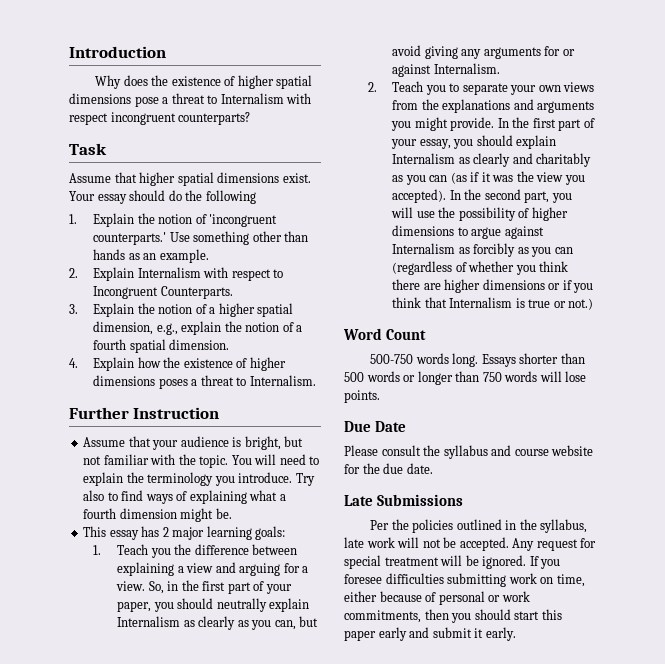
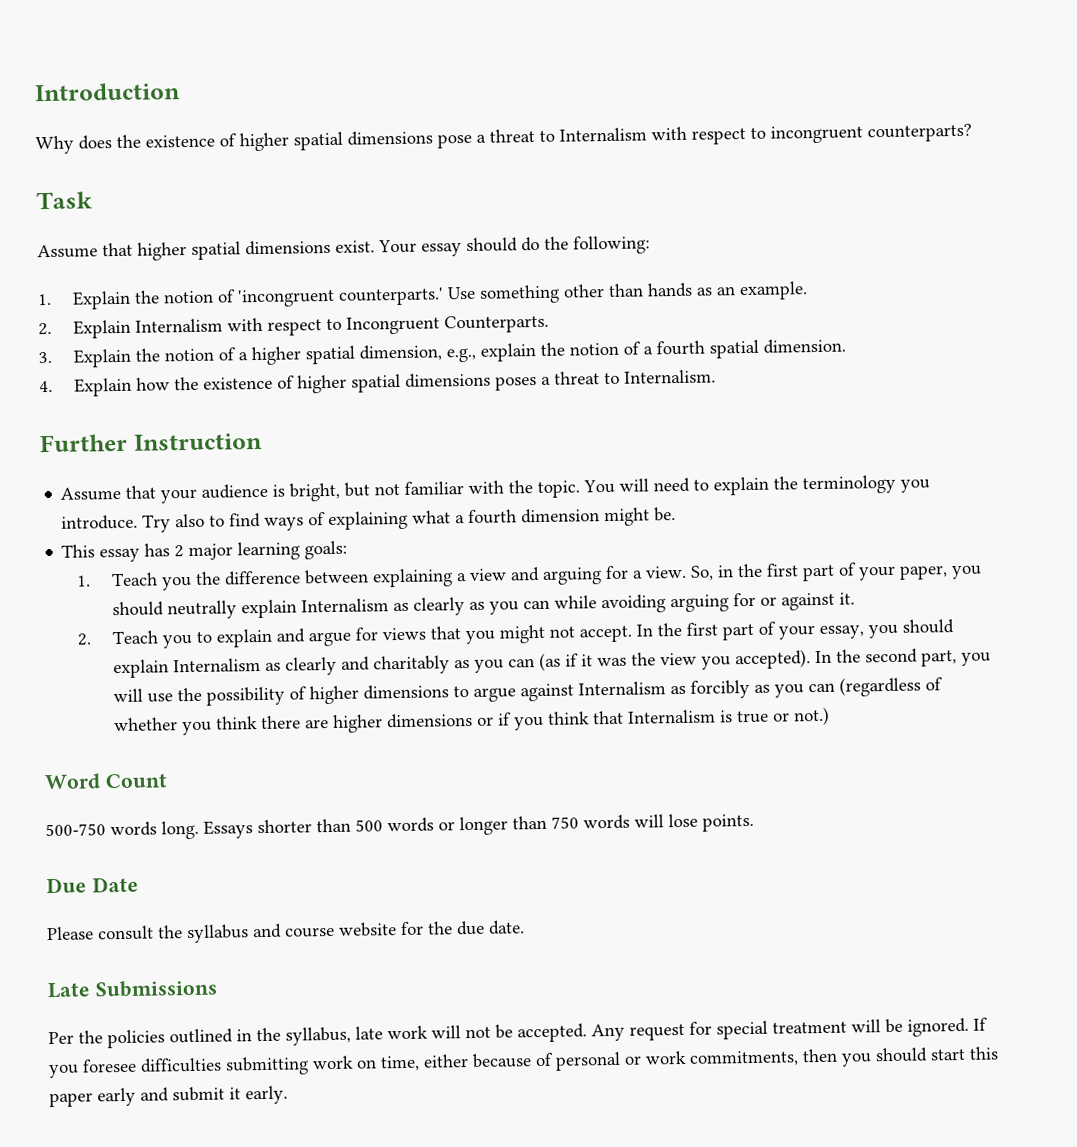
(108, 119) none -> [750,127,766,139] to
[205,190,256,204] following -> [573,235,650,255] following:
(286, 364) none -> [350,373,401,393] spatial
[274,616,319,630] [392,45,541,59] can, but avoid giving any arguments -> [522,594,729,614] can while avoiding arguing
[433,63,500,74] Internalism. -> [838,592,855,605] it.
[462,82,595,95] [392,99,595,113] [391,117,495,131] separate your own views from the explanations and arguments you might provide. -> [215,624,632,648] explain and argue for views that you might not accept.

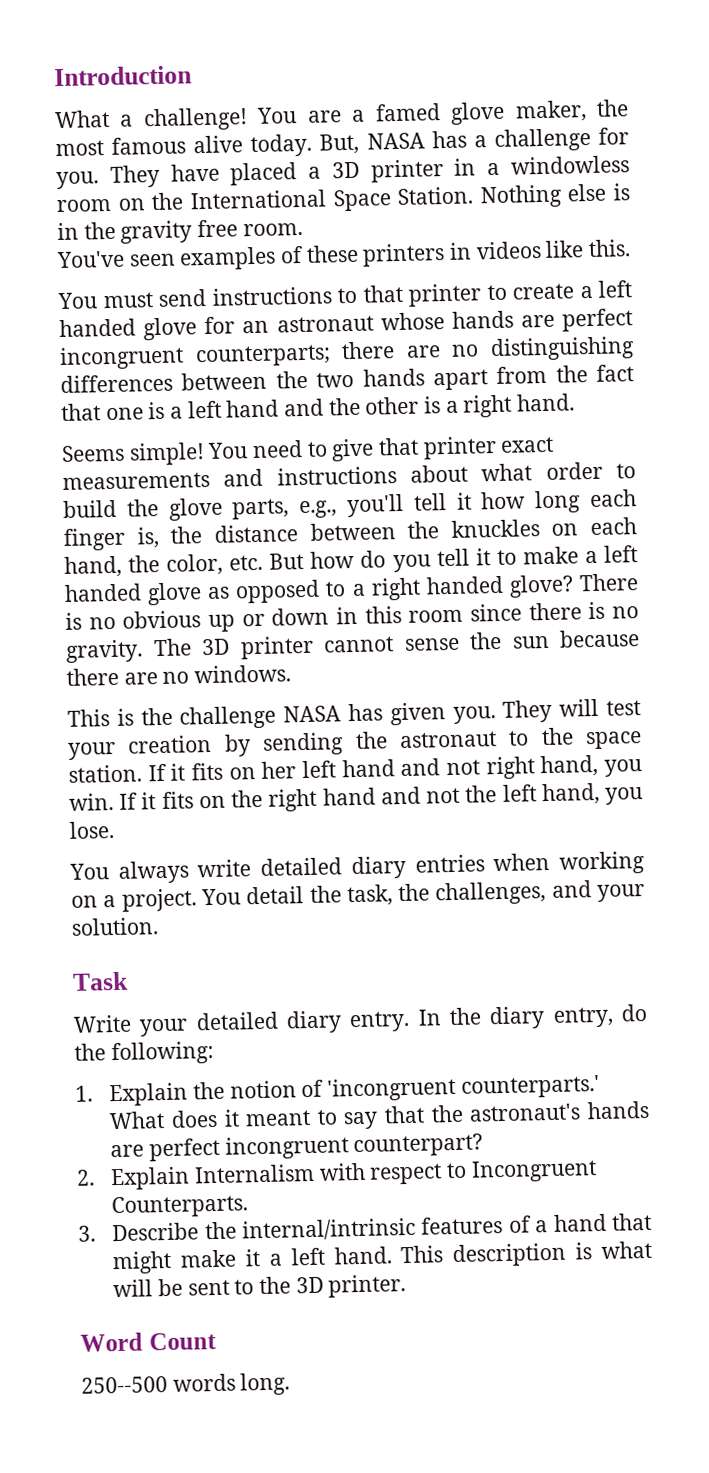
[35,123,972,155] [36,191,93,210] [37,237,518,261] Why does the existence of higher spatial dimensions pose a threat to Internalism with respect to incongruent counterparts? // Task // Assume that higher spatial dimensions exist. Your essay should -> [54,99,630,132] [55,127,629,158] [56,155,630,190] [56,183,630,213] [57,219,303,244] [56,239,632,271] [57,280,632,310] [59,308,633,341] [59,336,636,371] [60,364,634,394] [61,393,576,422] [61,436,555,466] [62,461,636,491] [63,489,637,521] [63,517,637,551] [64,545,639,578] [64,573,639,606] [65,601,639,633] [65,629,640,663] [66,664,292,686] [67,698,641,730] [68,727,642,760] [68,754,643,783] [69,782,643,812] [69,821,115,839] [69,851,645,884] [71,880,645,912] [71,917,159,936] [72,971,129,991] [73,1006,614,1037] What a challenge! You are a famed glove maker, the most famous alive today. But, NASA has a challenge for you. They have placed a 3D printer in a windowless room on the International Space Station. Nothing else is in the gravity free room. // You've seen examples of these printers in videos like this. // You must send instructions to that printer to create a left handed glove for an astronaut whose hands are perfect incongruent counterparts; there are no distinguishing differences between the two hands apart from the fact that one is a left hand and the other is a right hand. // Seems simple! You need to give that printer exact measurements and instructions about what order to build the glove parts, e.g., you'll tell it how long each finger is, the distance between the knuckles on each hand, the color, etc. But how do you tell it to make a left handed glove as opposed to a right handed glove? There is no obvious up or down in this room since there is no gravity. The 3D printer cannot sense the sun because there are no windows. // This is the challenge NASA has given you. They will test your creation by sending the astronaut to the space station. If it fits on her left hand and not right hand, you win. If it fits on the right hand and not the left hand, you lose. // You always write detailed diary entries when working on a project. You detail the task, the challenges, and your solution. // Task // Write your detailed diary entry. In the diary entry,
[446,281,808,304] Use something other than hands as an example. -> [109,1100,650,1130] [110,1133,484,1162] What does it meant to say that the astronaut's hands are perfect incongruent counterpart?
[72,338,846,368] [39,369,716,397] [39,432,263,453] [60,474,931,504] [61,507,677,533] [61,540,348,563] [75,562,982,591] [111,592,855,620] [76,619,954,649] [112,648,991,679] [112,676,943,706] [113,706,830,736] Explain the notion of a higher spatial dimension, e.g., explain the notion of a fourth spatial dimension. // 4. Explain how the existence of higher spatial dimensions poses a threat to Internalism. // Further Instruction // Assume that your audience is bright, but not familiar with the topic. You will need to explain the terminology you introduce. Try also to find ways of explaining what a fourth dimension might be. // This essay has 2 major learning goals: // 1. Teach you the difference between explaining a view and arguing for a view. So, in the first part of your paper, you should neutrally explain Internalism as clearly as you can while avoiding arguing for or against it. // 2. Teach you to explain and argue for views that you might not accept. In the first part of your essay, you should explain Internalism as clearly and charitably as you can (as if it was the view you accepted). In the second part, you will use the possibility of higher dimensions to argue against Internalism as forcibly as you can (regardless of whether you think there are higher dimensions or if you think that Internalism is true or not.) -> [112,1212,652,1242] [112,1240,652,1275] [113,1274,407,1298] Describe the internal/intrinsic features of a hand that might make it a left hand. This description is what will be sent to the 3D printer.
[45,823,106,837] 500-750 -> [81,1376,168,1394] 250--500
[203,813,754,839] [46,876,139,894] [47,920,525,944] [47,979,218,999] [48,1017,988,1049] [48,1046,999,1079] [49,1085,288,1108] Essays shorter than 500 words or longer than 750 words will lose points. // Due Date // Please consult the syllabus and course website for the due date. // Late Submissions // Per the policies outlined in the syllabus, late work will not be accepted. Any request for special treatment will be ignored. If you foresee difficulties submitting work on time, either because of personal or work commitments, then you should start this paper early and submit it early. -> (291, 1384) none

